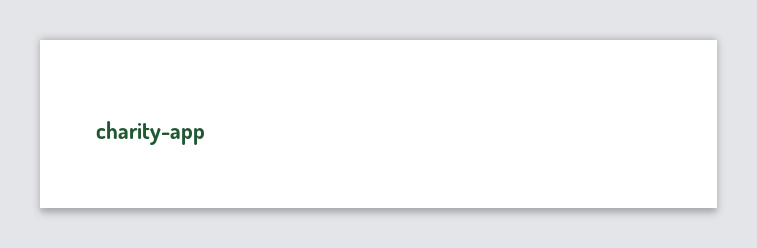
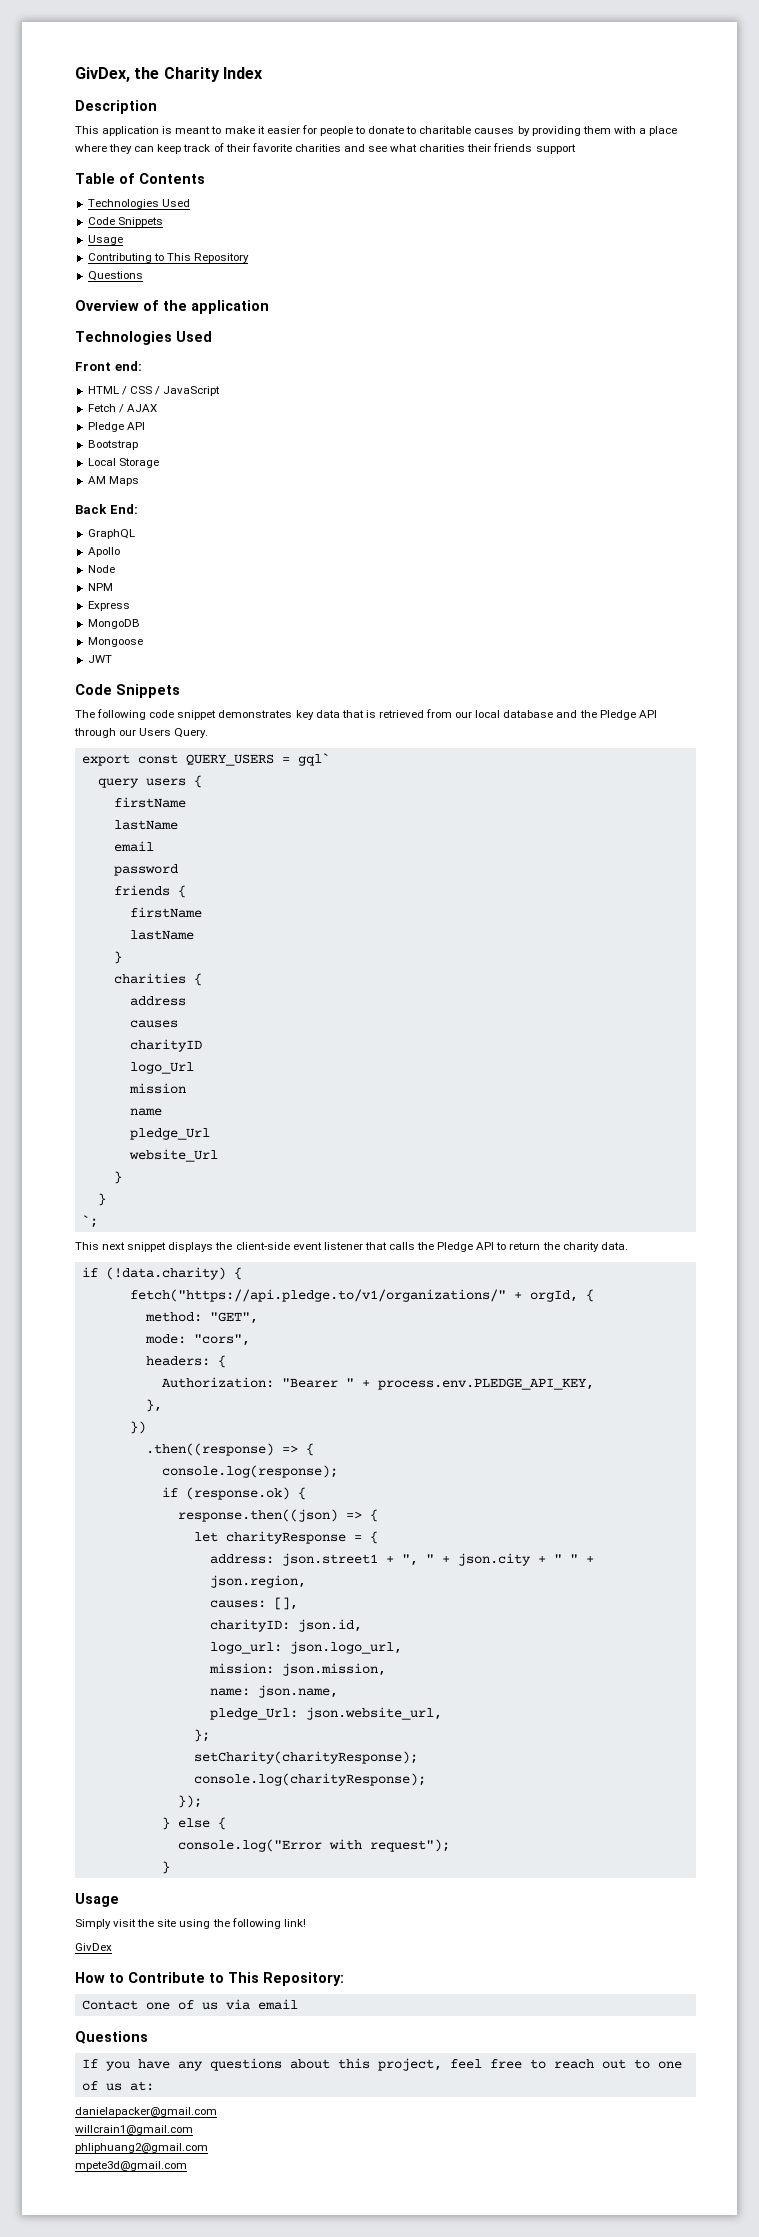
[96,121,205,145] charity-app -> [75,67,263,82] [75,100,157,114] [75,125,678,136] [75,143,576,154] [75,173,205,184] [87,199,190,209] [87,217,163,227] [87,235,123,245] [87,253,249,263] [87,271,143,281] [75,300,269,314] [75,331,212,345] [75,361,142,371] [87,386,221,396] [87,404,157,413] [87,422,145,432] [87,440,138,450] [87,458,159,468] [87,476,139,486] [75,504,138,514] [87,529,135,539] [87,547,120,557] [87,565,115,573] [87,583,113,591] [87,601,130,611] [87,619,140,629] [87,637,143,647] [87,655,112,663] [75,684,180,698] [75,709,657,720] [74,728,209,738] [81,753,330,766] [97,775,202,788] [113,797,186,808] [113,820,178,830] [113,841,154,852] [113,864,178,876] [113,885,186,898] [129,907,202,918] [129,930,194,940] [113,951,122,964] [113,973,202,986] [129,996,186,1006] [129,1020,178,1028] [129,1039,202,1052] [129,1062,194,1074] [128,1083,186,1094] [129,1108,162,1116] [129,1128,210,1140] [128,1149,218,1162] [113,1171,122,1184] [97,1193,106,1206] [81,1215,98,1228] [75,1242,628,1252] [81,1267,242,1280] [129,1289,594,1302] [144,1312,258,1324] [144,1334,250,1346] [145,1355,226,1368] [161,1377,594,1390] [145,1399,162,1412] [129,1421,146,1434] [145,1443,314,1456] [161,1465,338,1478] [161,1487,306,1500] [177,1509,378,1522] [193,1531,378,1544] [209,1553,594,1566] [209,1575,306,1588] [209,1597,298,1610] [209,1619,362,1632] [209,1641,402,1654] [208,1663,386,1676] [209,1685,338,1698] [209,1707,442,1720] [193,1729,210,1742] [193,1751,418,1764] [193,1773,426,1786] [177,1795,202,1808] [161,1817,226,1830] [177,1839,450,1852] [161,1861,170,1874] [75,1893,119,1907] [75,1918,306,1929] [75,1943,112,1951] [75,1972,344,1986] [81,1999,298,2010] [75,2031,148,2044] [81,2058,682,2071] [81,2081,154,2091] [75,2107,217,2117] [75,2125,193,2135] [75,2143,208,2153] [75,2161,187,2171] GivDex, the Charity Index // Description // This application is meant to make it easier for people to donate to charitable causes by providing them with a place where they can keep track of their favorite charities and see what charities their friends support // Table of Contents // Technologies Used // Code Snippets // Usage // Contributing to This Repository // Questions // Overview of the application // Technologies Used // Front end: // HTML / CSS / JavaScript // Fetch / AJAX // Pledge API // Bootstrap // Local Storage // AM Maps // Back End: // GraphQL // Apollo // Node // NPM // Express // MongoDB // Mongoose // JWT // Code Snippets // The following code snippet demonstrates key data that is retrieved from our local database and the Pledge API through our Users Query. // export const QUERY_USERS = gql` // query users { // firstName // lastName // email // password // friends { // firstName // lastName // } // charities { // address // causes // charityID // logo_Url // mission // name // pledge_Url // website_Url // } // } // `; // This next snippet displays the client-side event listener that calls the Pledge API to return the charity data. // if (!data.charity) { // fetch("https://api.pledge.to/v1/organizations/" + orgId, { // method: "GET", // mode: "cors", // headers: { // Authorization: "Bearer " + process.env.PLEDGE_API_KEY, // }, // }) // .then((response) => { // console.log(response); // if (response.ok) { // response.then((json) => { // let charityResponse = { // address: json.street1 + ", " + json.city + " " + json.region, // causes: [], // charityID: json.id, // logo_url: json.logo_url, // mission: json.mission, // name: json.name, // pledge_Url: json.website_url, // }; // setCharity(charityResponse); // console.log(charityResponse); // }); // } else { // console.log("Error with request"); // } // Usage // Simply visit the site using the following link! // GivDex // How to Contribute to This Repository: // Contact one of us via email // Questions // If you have any questions about this project, feel free to reach out to one of us at: // danielapacker@gmail.com // willcrain1@gmail.com // phliphuang2@gmail.com // mpete3d@gmail.com

